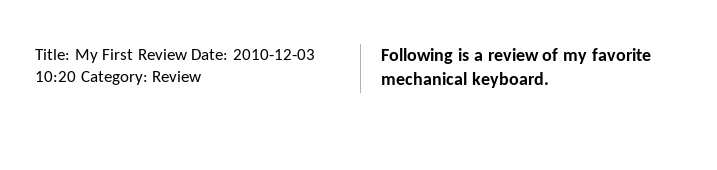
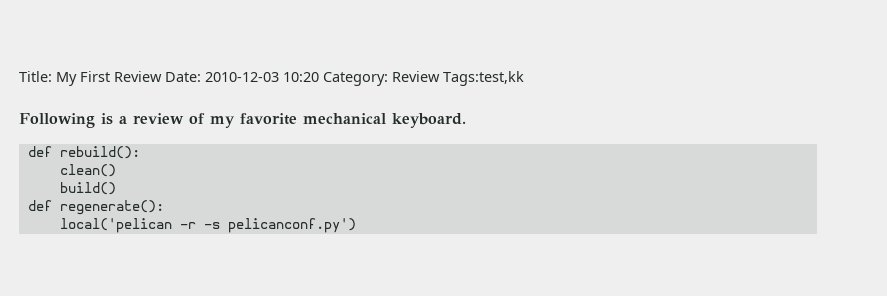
(202, 76) none -> [443,71,524,86] Tags:test,kk
(549, 80) none -> [27,146,140,159] [59,164,116,177] [59,182,116,195] [27,200,164,215] [59,218,356,233] // def rebuild(): // clean() // build() // def regenerate(): // local('pelican -r -s pelicanconf.py')

